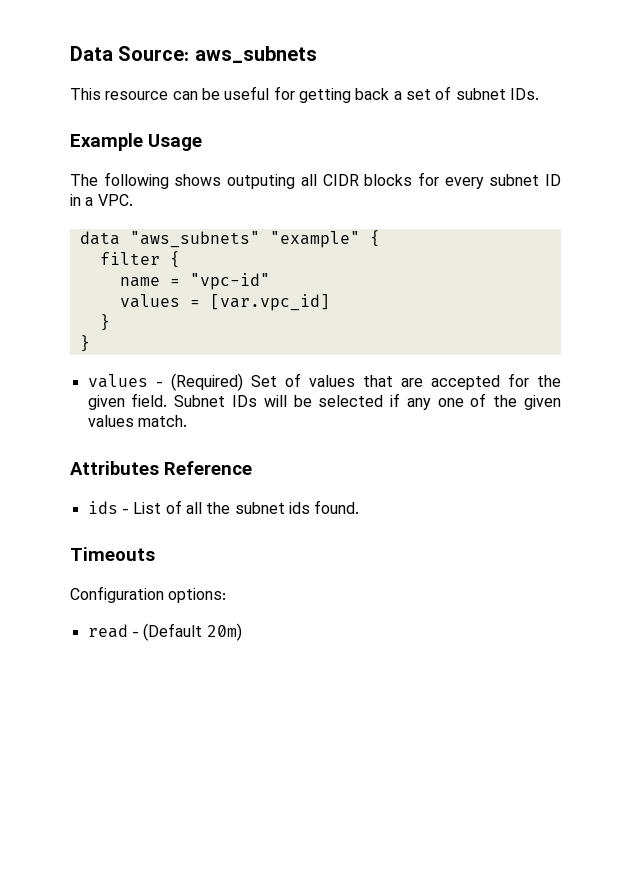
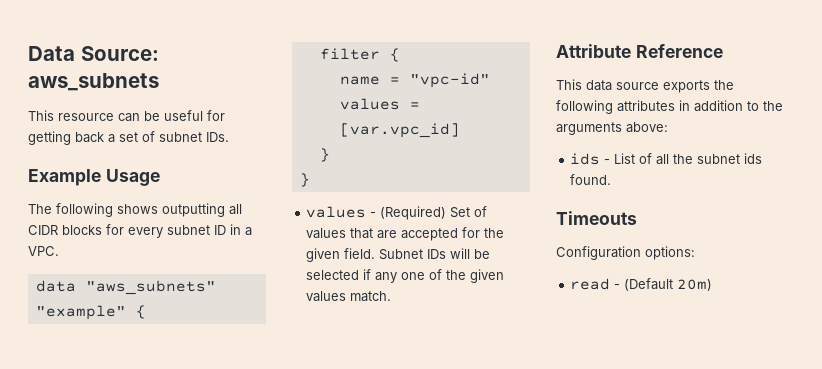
[227,174,296,189] outputing -> [162,203,225,217] outputting
[70,461,159,475] Attributes -> [556,44,631,58] Attribute
(252, 468) none -> [556,79,734,93] [556,100,783,114] [556,122,668,135] // This data source exports the following attributes in addition to the arguments above:

